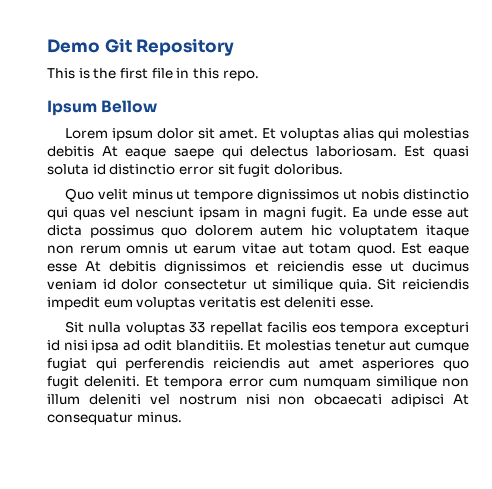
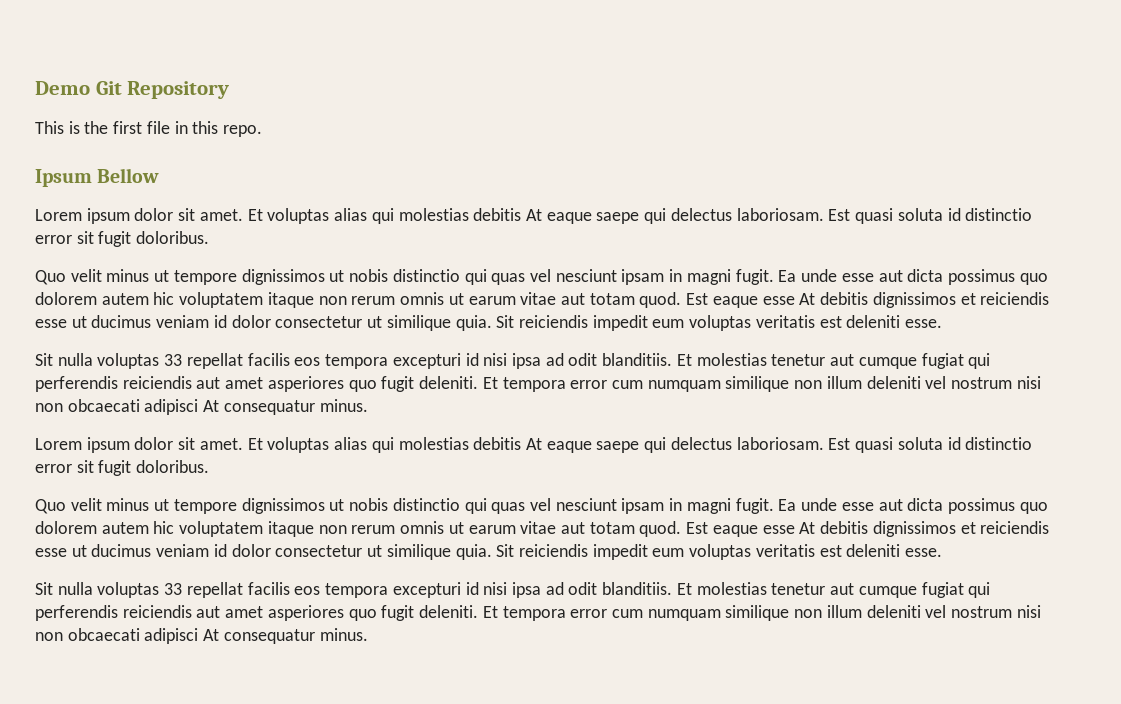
(182, 417) none -> [35,437,1033,453] [35,460,210,476] [35,498,1048,514] [35,521,1050,537] [35,544,943,560] [35,582,991,598] [35,605,1041,621] [35,628,368,644] // Lorem ipsum dolor sit amet. Et voluptas alias qui molestias debitis At eaque saepe qui delectus laboriosam. Est quasi soluta id distinctio error sit fugit doloribus. // Quo velit minus ut tempore dignissimos ut nobis distinctio qui quas vel nesciunt ipsam in magni fugit. Ea unde esse aut dicta possimus quo dolorem autem hic voluptatem itaque non rerum omnis ut earum vitae aut totam quod. Est eaque esse At debitis dignissimos et reiciendis esse ut ducimus veniam id dolor consectetur ut similique quia. Sit reiciendis impedit eum voluptas veritatis est deleniti esse. // Sit nulla voluptas 33 repellat facilis eos tempora excepturi id nisi ipsa ad odit blanditiis. Et molestias tenetur aut cumque fugiat qui perferendis reiciendis aut amet asperiores quo fugit deleniti. Et tempora error cum numquam similique non illum deleniti vel nostrum nisi non obcaecati adipisci At consequatur minus.

